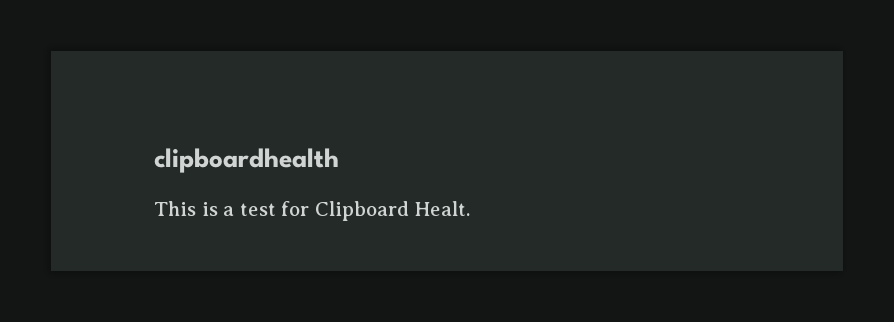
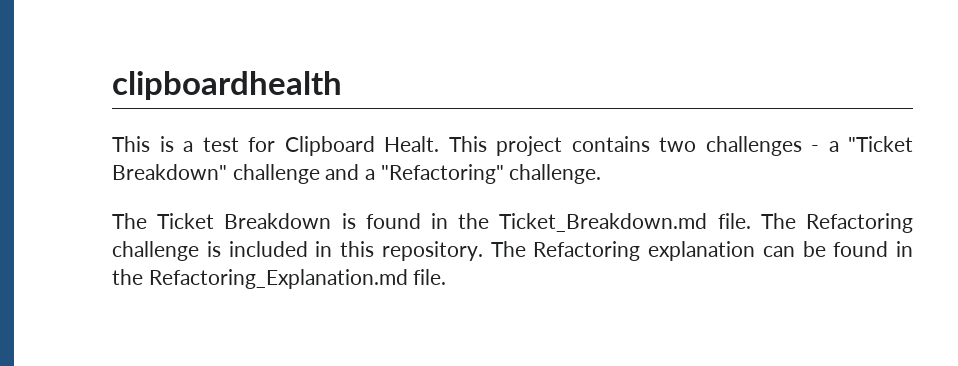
(471, 208) none -> [448,136,913,156] [112,164,602,184] [112,213,913,233] [112,241,913,261] [112,269,447,289] This project contains two challenges - a "Ticket Breakdown" challenge and a "Refactoring" challenge. // The Ticket Breakdown is found in the Ticket_Breakdown.md file. The Refactoring challenge is included in this repository. The Refactoring explanation can be found in the Refactoring_Explanation.md file.

